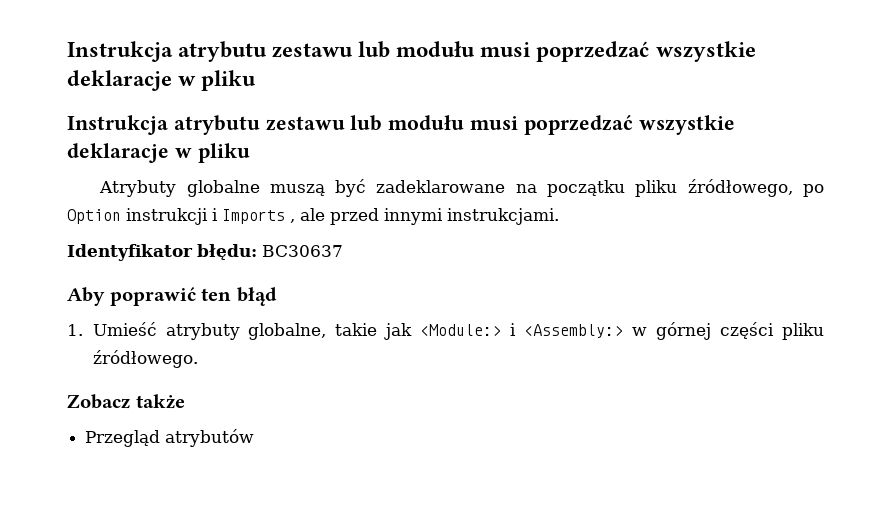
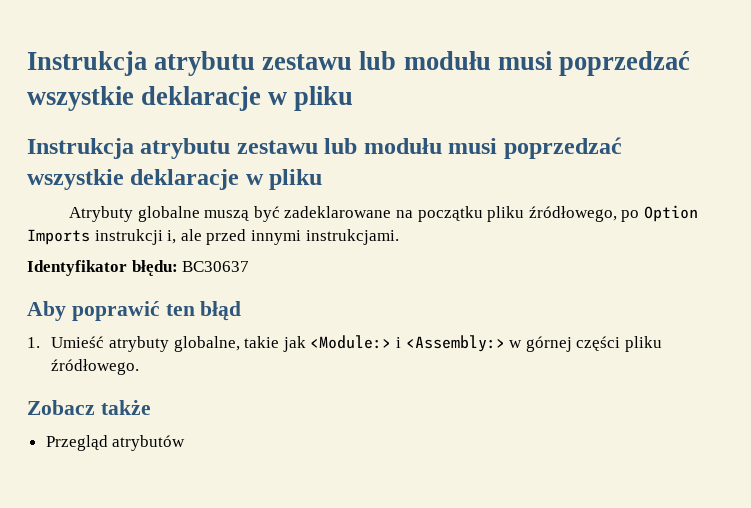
[126,208,295,225] instrukcji i Imports , -> [27,229,177,245] Imports instrukcji i,

